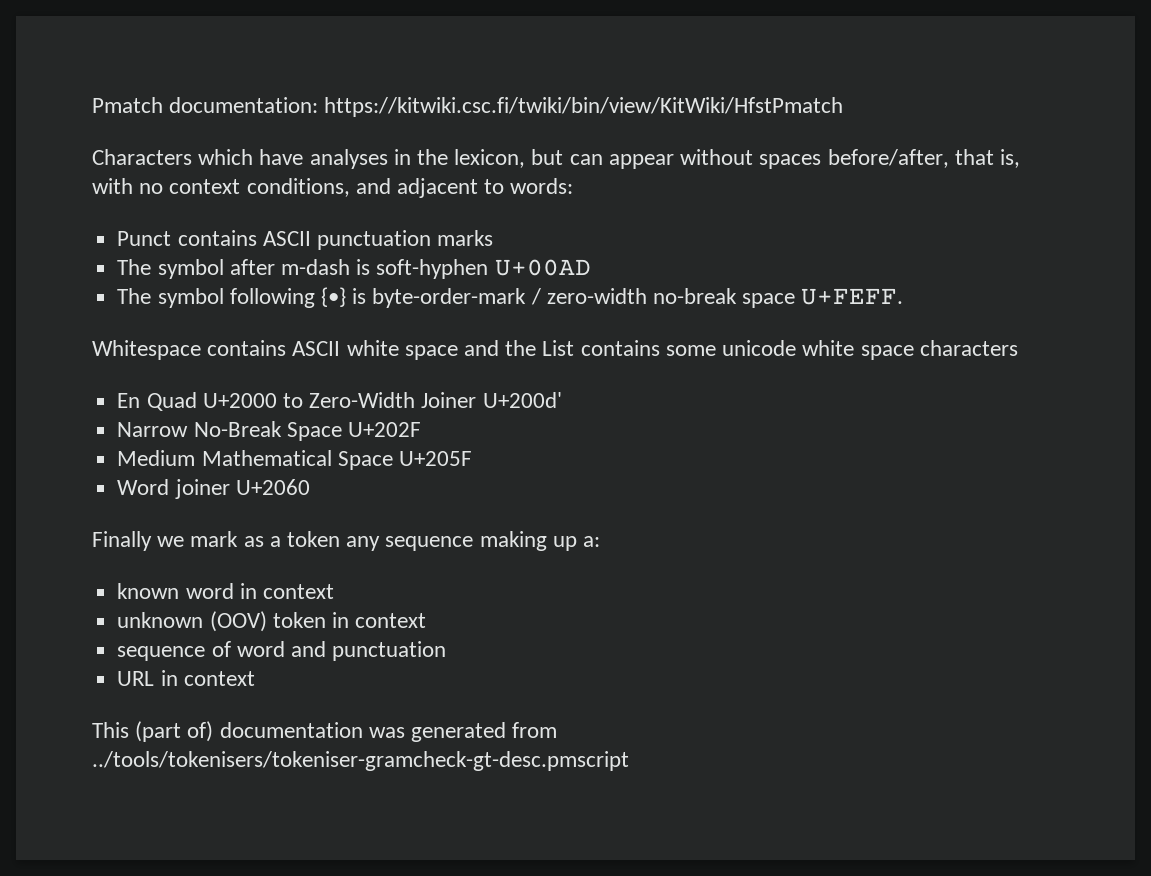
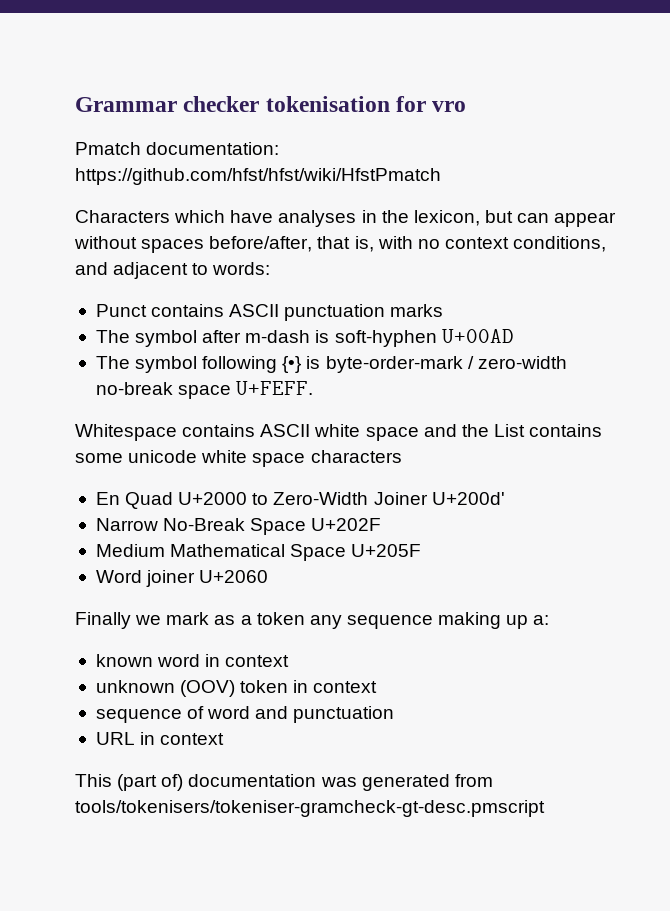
(92, 105) none -> [75,96,467,112] Grammar checker tokenisation for vro //
[324,97,844,117] https://kitwiki.csc.fi/twiki/bin/view/KitWiki/HfstPmatch -> [75,168,441,185] https://github.com/hfst/hfst/wiki/HfstPmatch
[92,751,629,771] ../tools/tokenisers/tokeniser-gramcheck-gt-desc.pmscript -> [75,800,545,817] tools/tokenisers/tokeniser-gramcheck-gt-desc.pmscript

